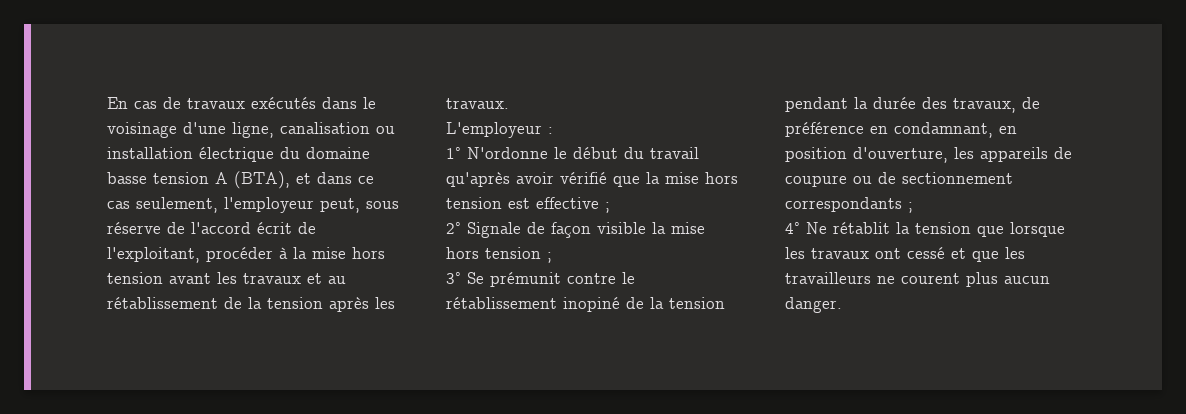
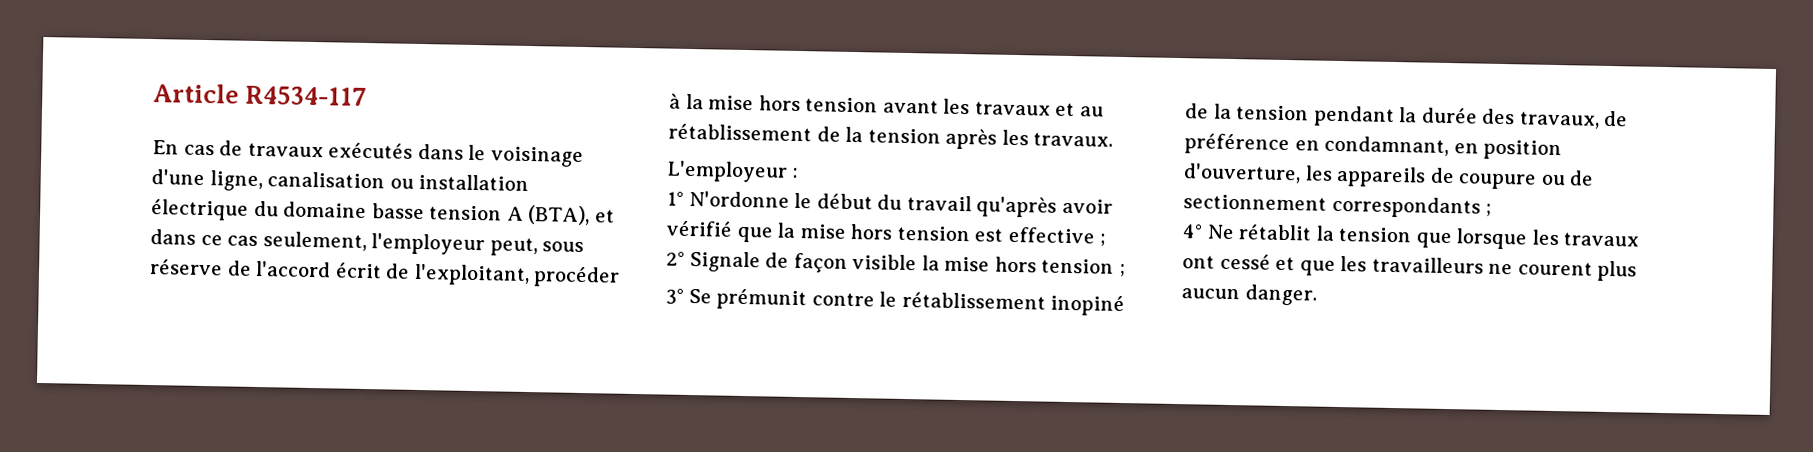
(107, 103) none -> [153,83,368,107] Article R4534-117 //

